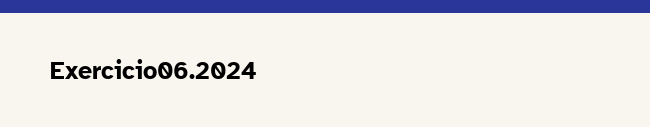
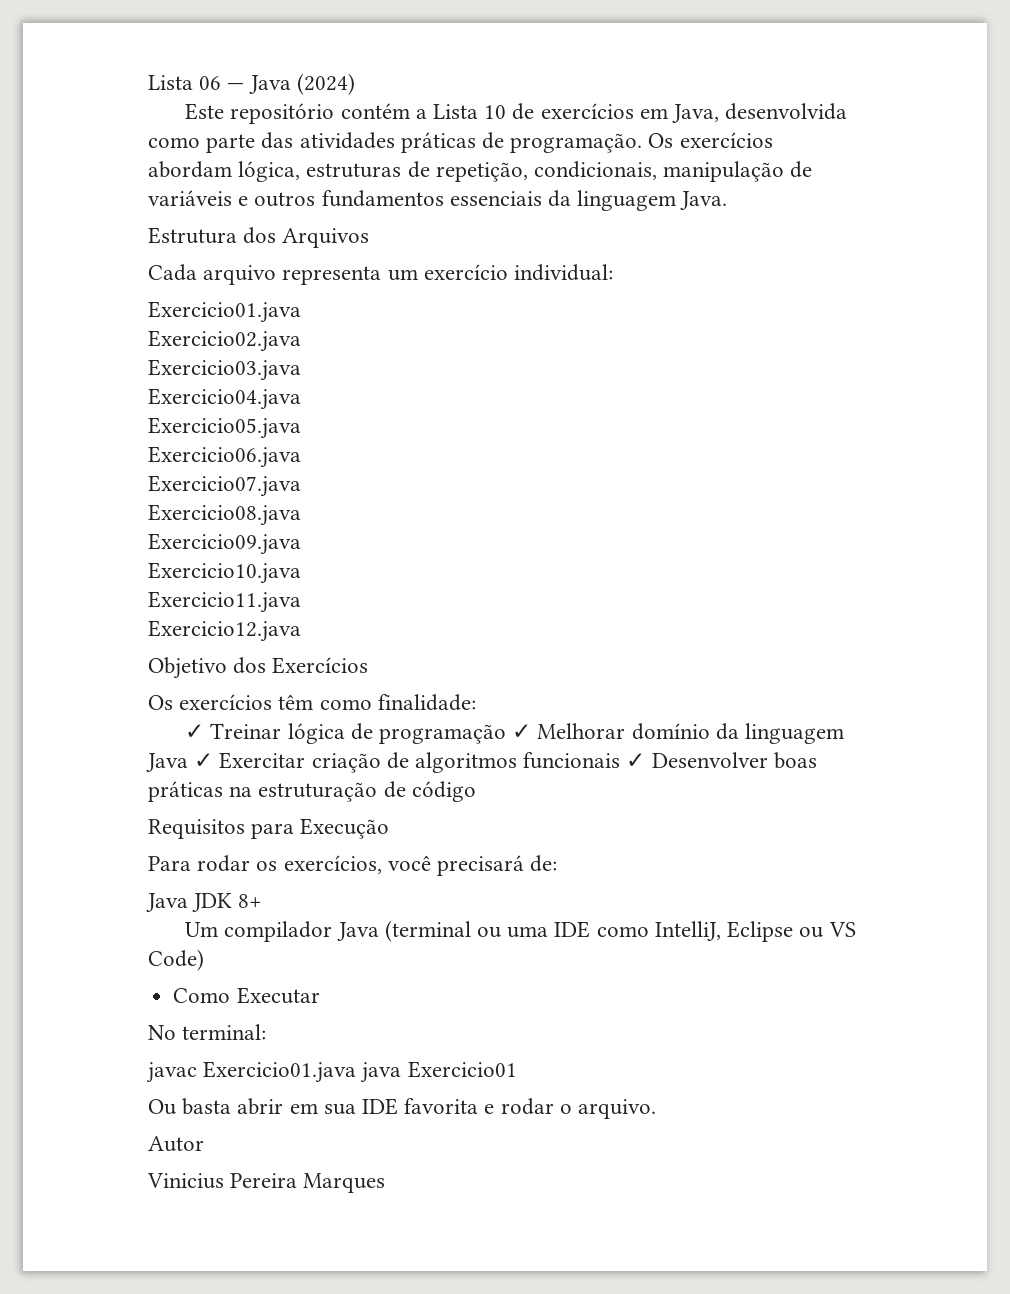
[50,59,257,79] Exercicio06.2024 -> [148,73,355,95] [185,103,848,124] [148,132,773,153] [148,161,813,182] [148,190,728,211] [148,227,370,248] [148,264,614,285] [148,301,301,323] [148,330,301,352] [148,359,301,381] [148,388,301,410] [148,417,301,439] [148,446,301,468] [148,475,301,497] [148,504,301,526] [148,533,301,555] [148,562,301,584] [148,591,301,613] [148,620,301,642] [148,657,369,679] [148,694,476,711] [185,723,845,744] [146,752,817,773] [148,781,476,802] [148,818,390,839] [148,855,558,876] [146,893,263,912] [185,920,856,942] [148,949,204,971] [173,987,320,1004] [148,1024,267,1040] [146,1061,517,1083] [148,1098,657,1119] [148,1136,204,1152] [147,1173,386,1193] Lista 06 — Java (2024) // Este repositório contém a Lista 10 de exercícios em Java, desenvolvida como parte das atividades práticas de programação. Os exercícios abordam lógica, estruturas de repetição, condicionais, manipulação de variáveis e outros fundamentos essenciais da linguagem Java. // Estrutura dos Arquivos // Cada arquivo representa um exercício individual: // Exercicio01.java // Exercicio02.java // Exercicio03.java // Exercicio04.java // Exercicio05.java // Exercicio06.java // Exercicio07.java // Exercicio08.java // Exercicio09.java // Exercicio10.java // Exercicio11.java // Exercicio12.java // Objetivo dos Exercícios // Os exercícios têm como finalidade: // ✓ Treinar lógica de programação ✓ Melhorar domínio da linguagem Java ✓ Exercitar criação de algoritmos funcionais ✓ Desenvolver boas práticas na estruturação de código // Requisitos para Execução // Para rodar os exercícios, você precisará de: // Java JDK 8+ // Um compilador Java (terminal ou uma IDE como IntelliJ, Eclipse ou VS Code) // Como Executar // No terminal: // javac Exercicio01.java java Exercicio01 // Ou basta abrir em sua IDE favorita e rodar o arquivo. // Autor // Vinicius Pereira Marques

